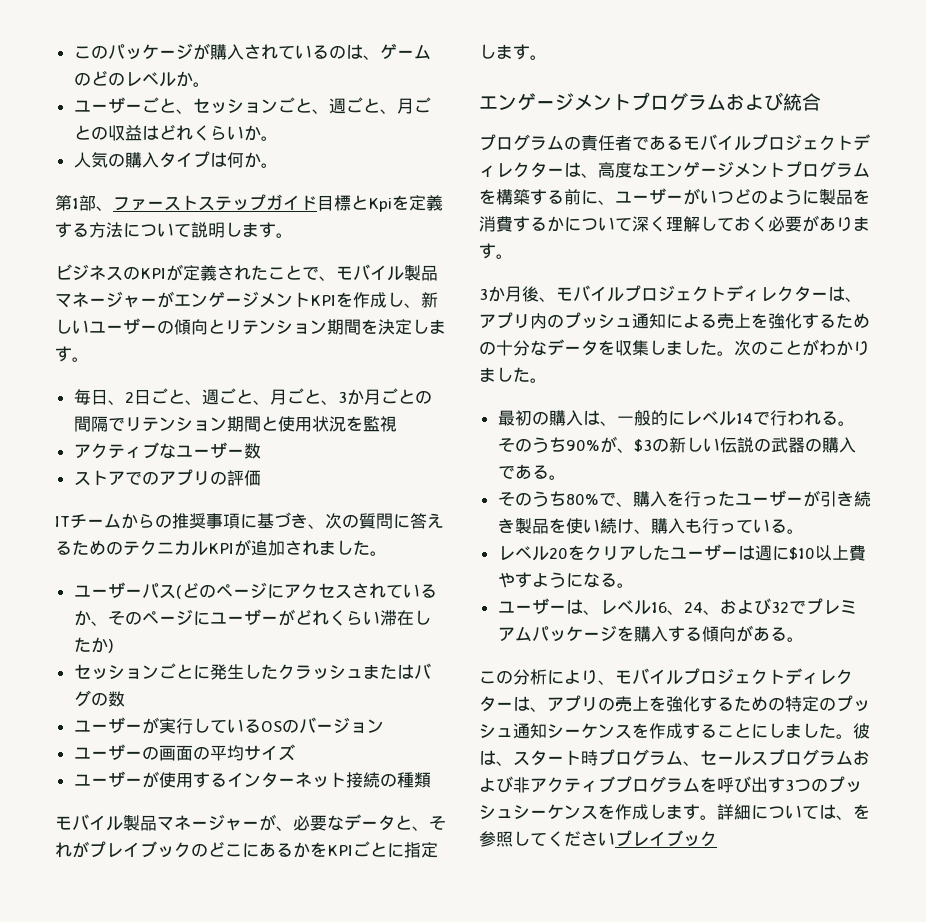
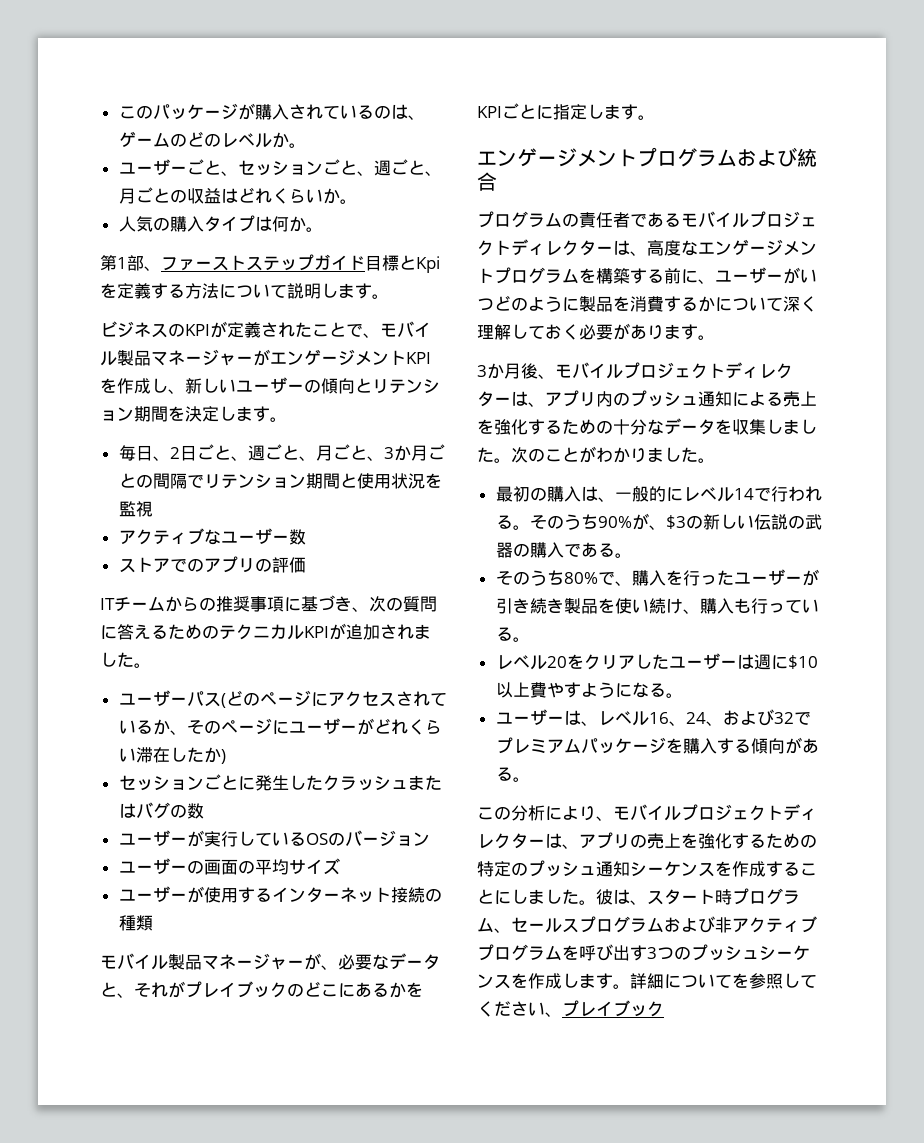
[819,804,853,820] は、 -> (732, 981) none
(615, 839) none -> [545,1012,562,1017] 、

